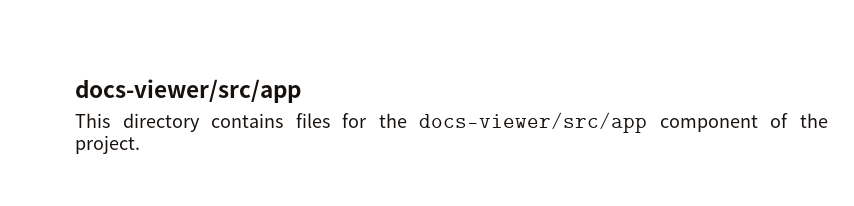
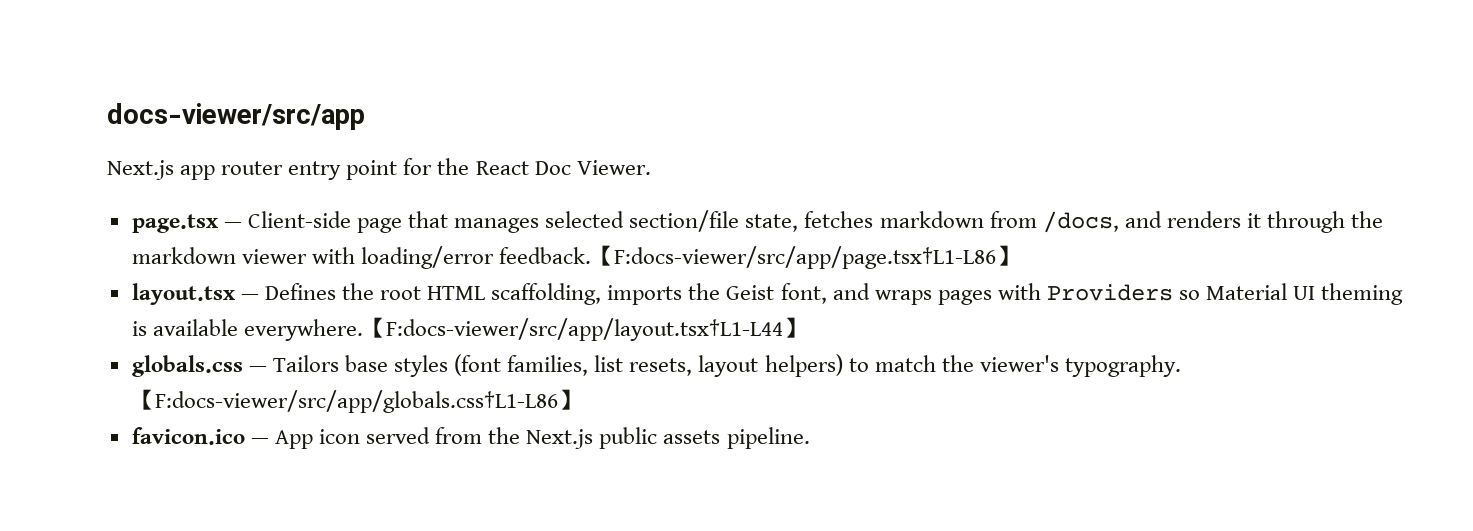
[75,112,828,133] [75,135,140,154] This directory contains files for the docs-viewer/src/app component of the project. -> [107,158,651,180] [131,210,1384,233] [131,245,1020,269] [131,283,1404,305] [131,317,806,341] [131,354,1181,377] [131,389,581,413] [131,427,810,449] Next.js app router entry point for the React Doc Viewer. // page.tsx — Client-side page that manages selected section/file state, fetches markdown from /docs, and renders it through the markdown viewer with loading/error feedback.【F:docs-viewer/src/app/page.tsx†L1-L86】 // layout.tsx — Defines the root HTML scaffolding, imports the Geist font, and wraps pages with Providers so Material UI theming is available everywhere.【F:docs-viewer/src/app/layout.tsx†L1-L44】 // globals.css — Tailors base styles (font families, list resets, layout helpers) to match the viewer's typography.【F:docs-viewer/src/app/globals.css†L1-L86】 // favicon.ico — App icon served from the Next.js public assets pipeline.

